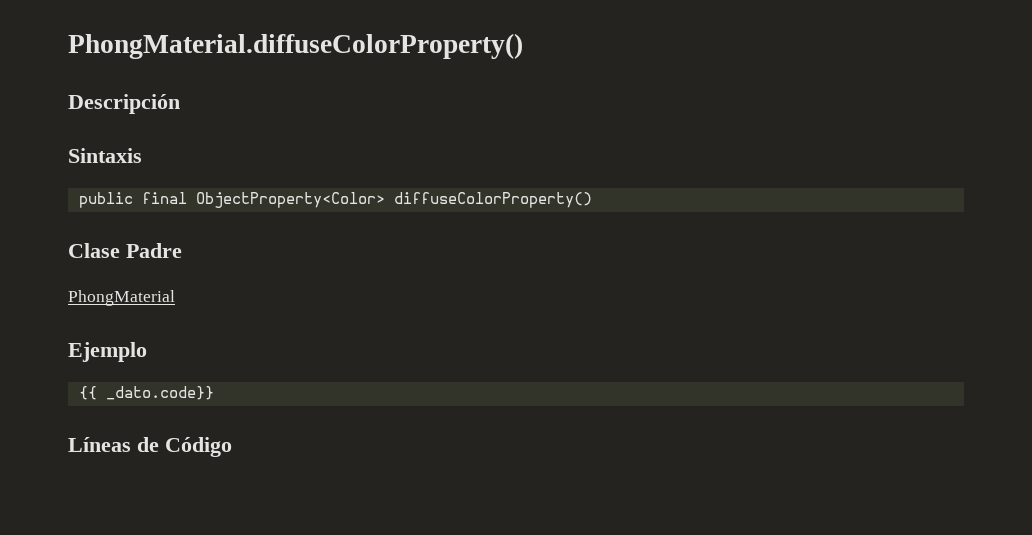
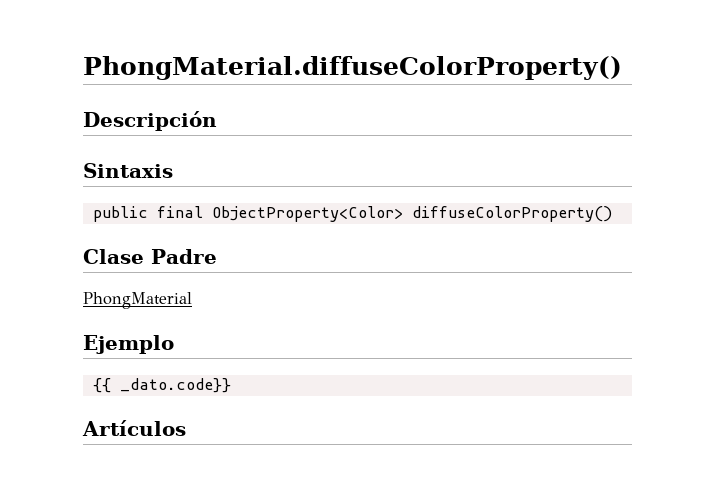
[68,437,232,457] Líneas de Código -> [82,420,186,436] Artículos

